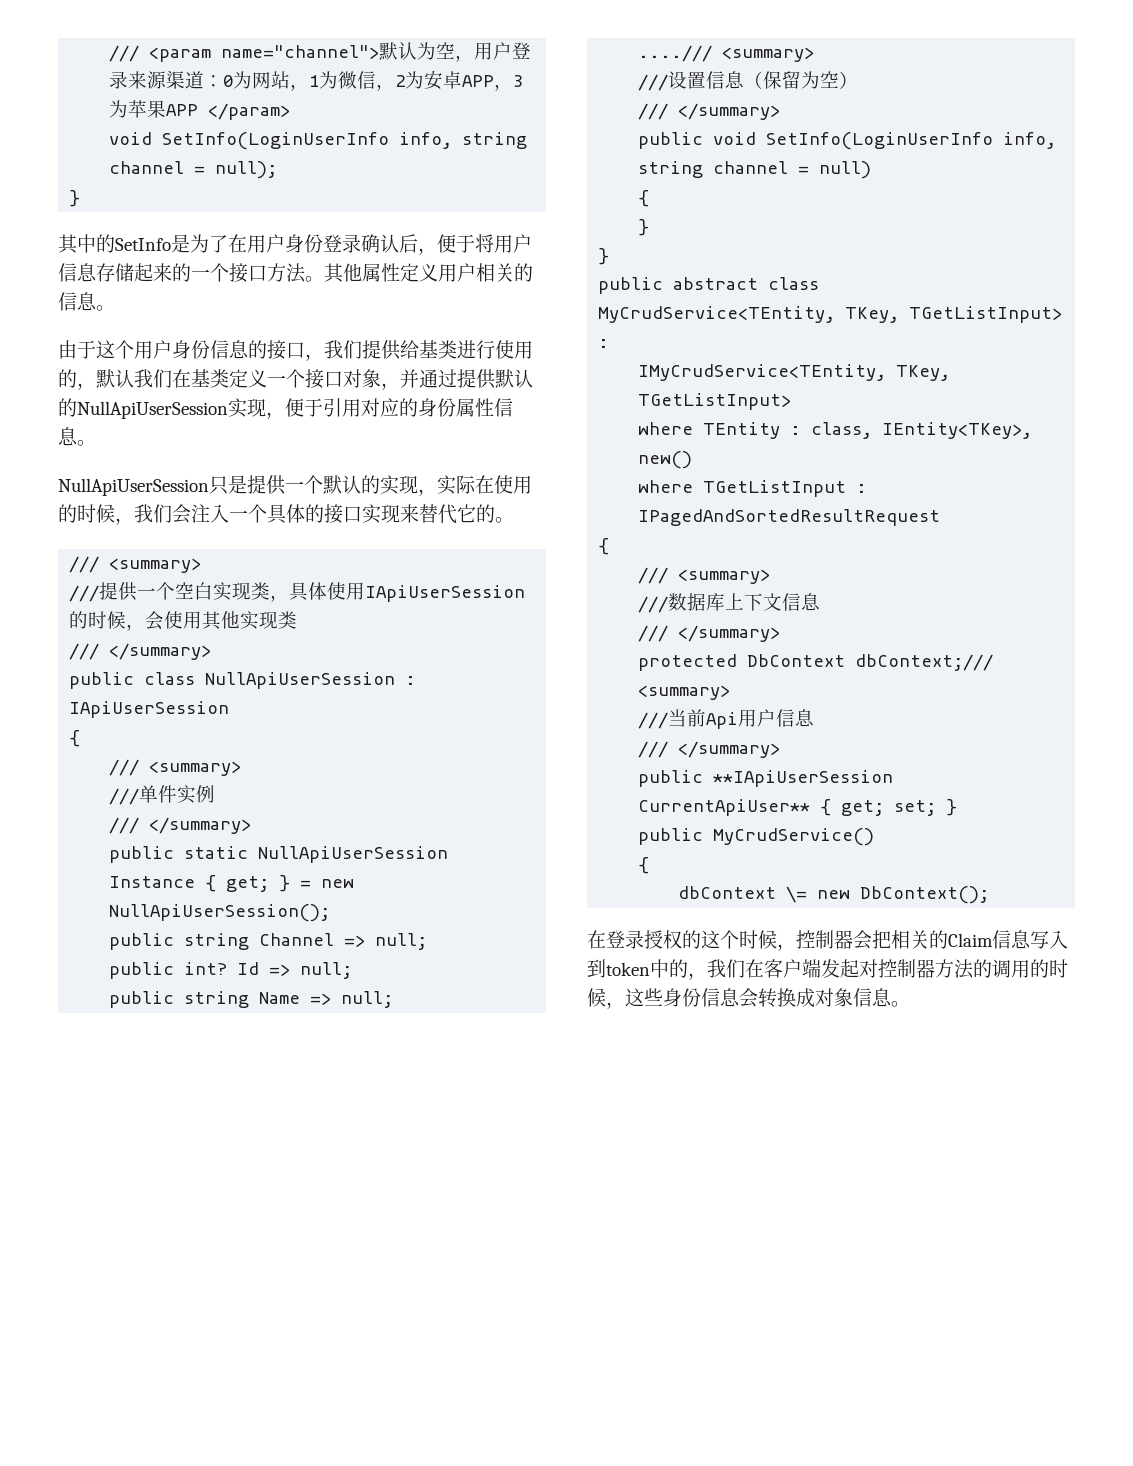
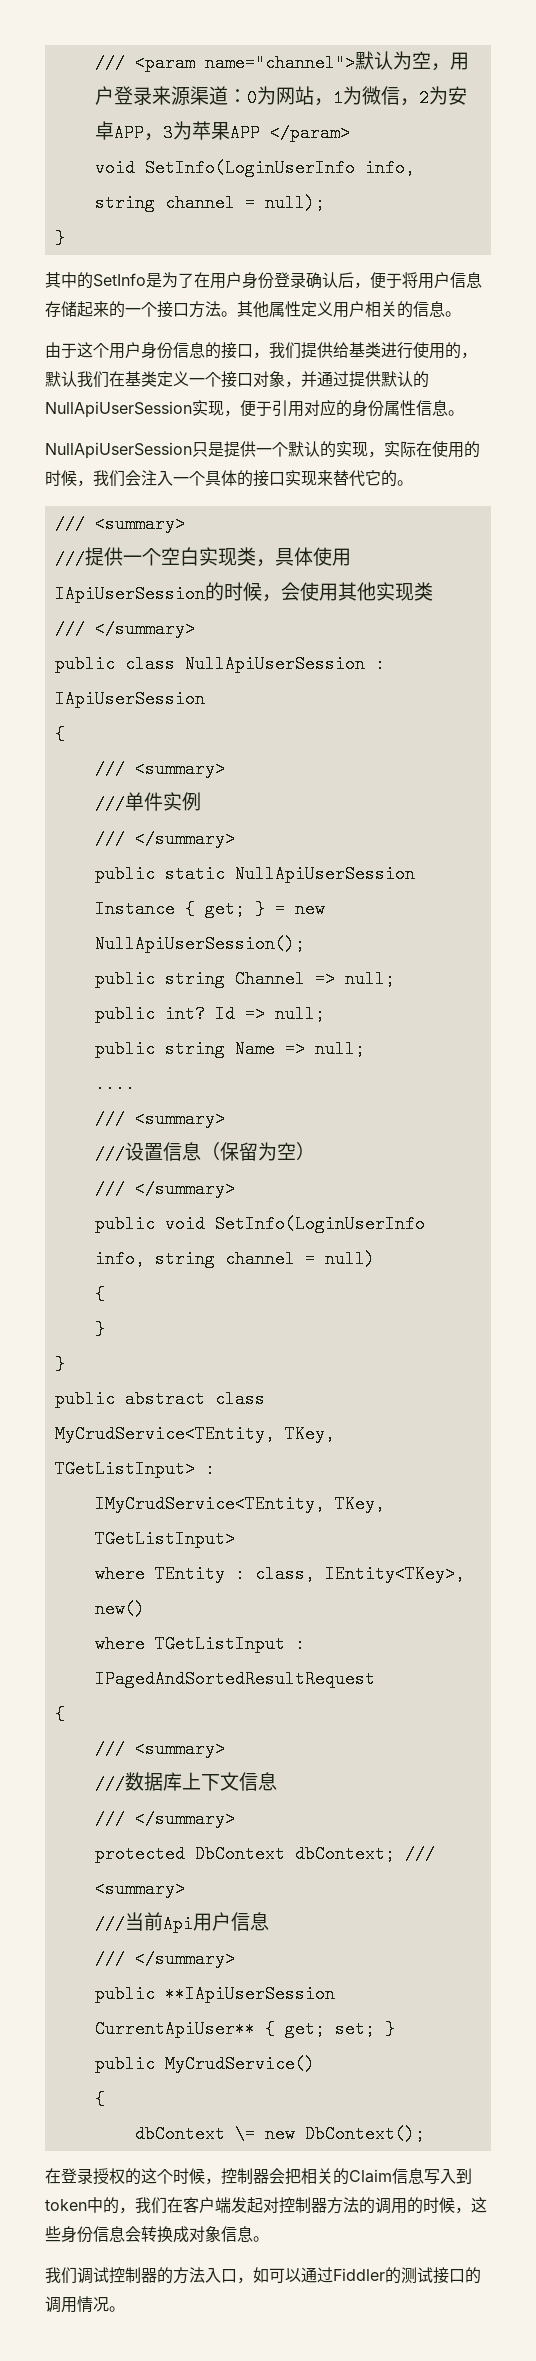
[638,45,713,62] ..../// -> [94,1075,135,1093] [94,1110,125,1128] .... // ///
[855,654,994,671] dbContext;/// -> [294,1845,435,1863] dbContext; ///
(910, 1004) none -> [45,2267,481,2284] [45,2296,125,2313] // 我们调试控制器的方法入口，如可以通过Fiddler的测试接口的调用情况。

